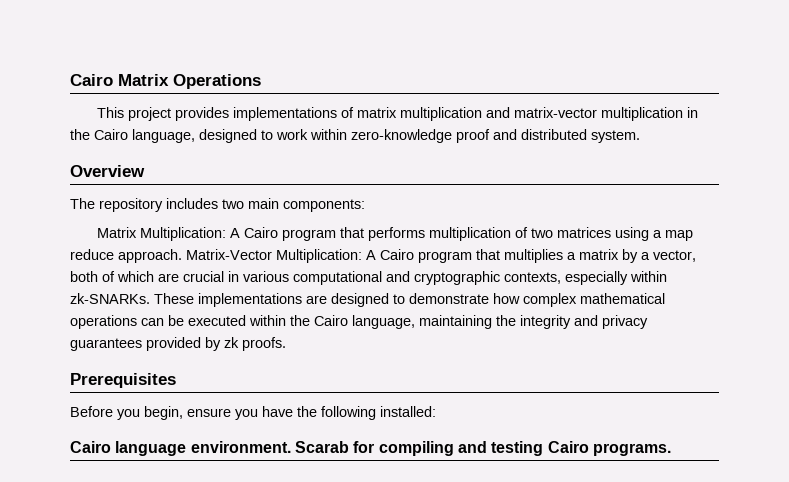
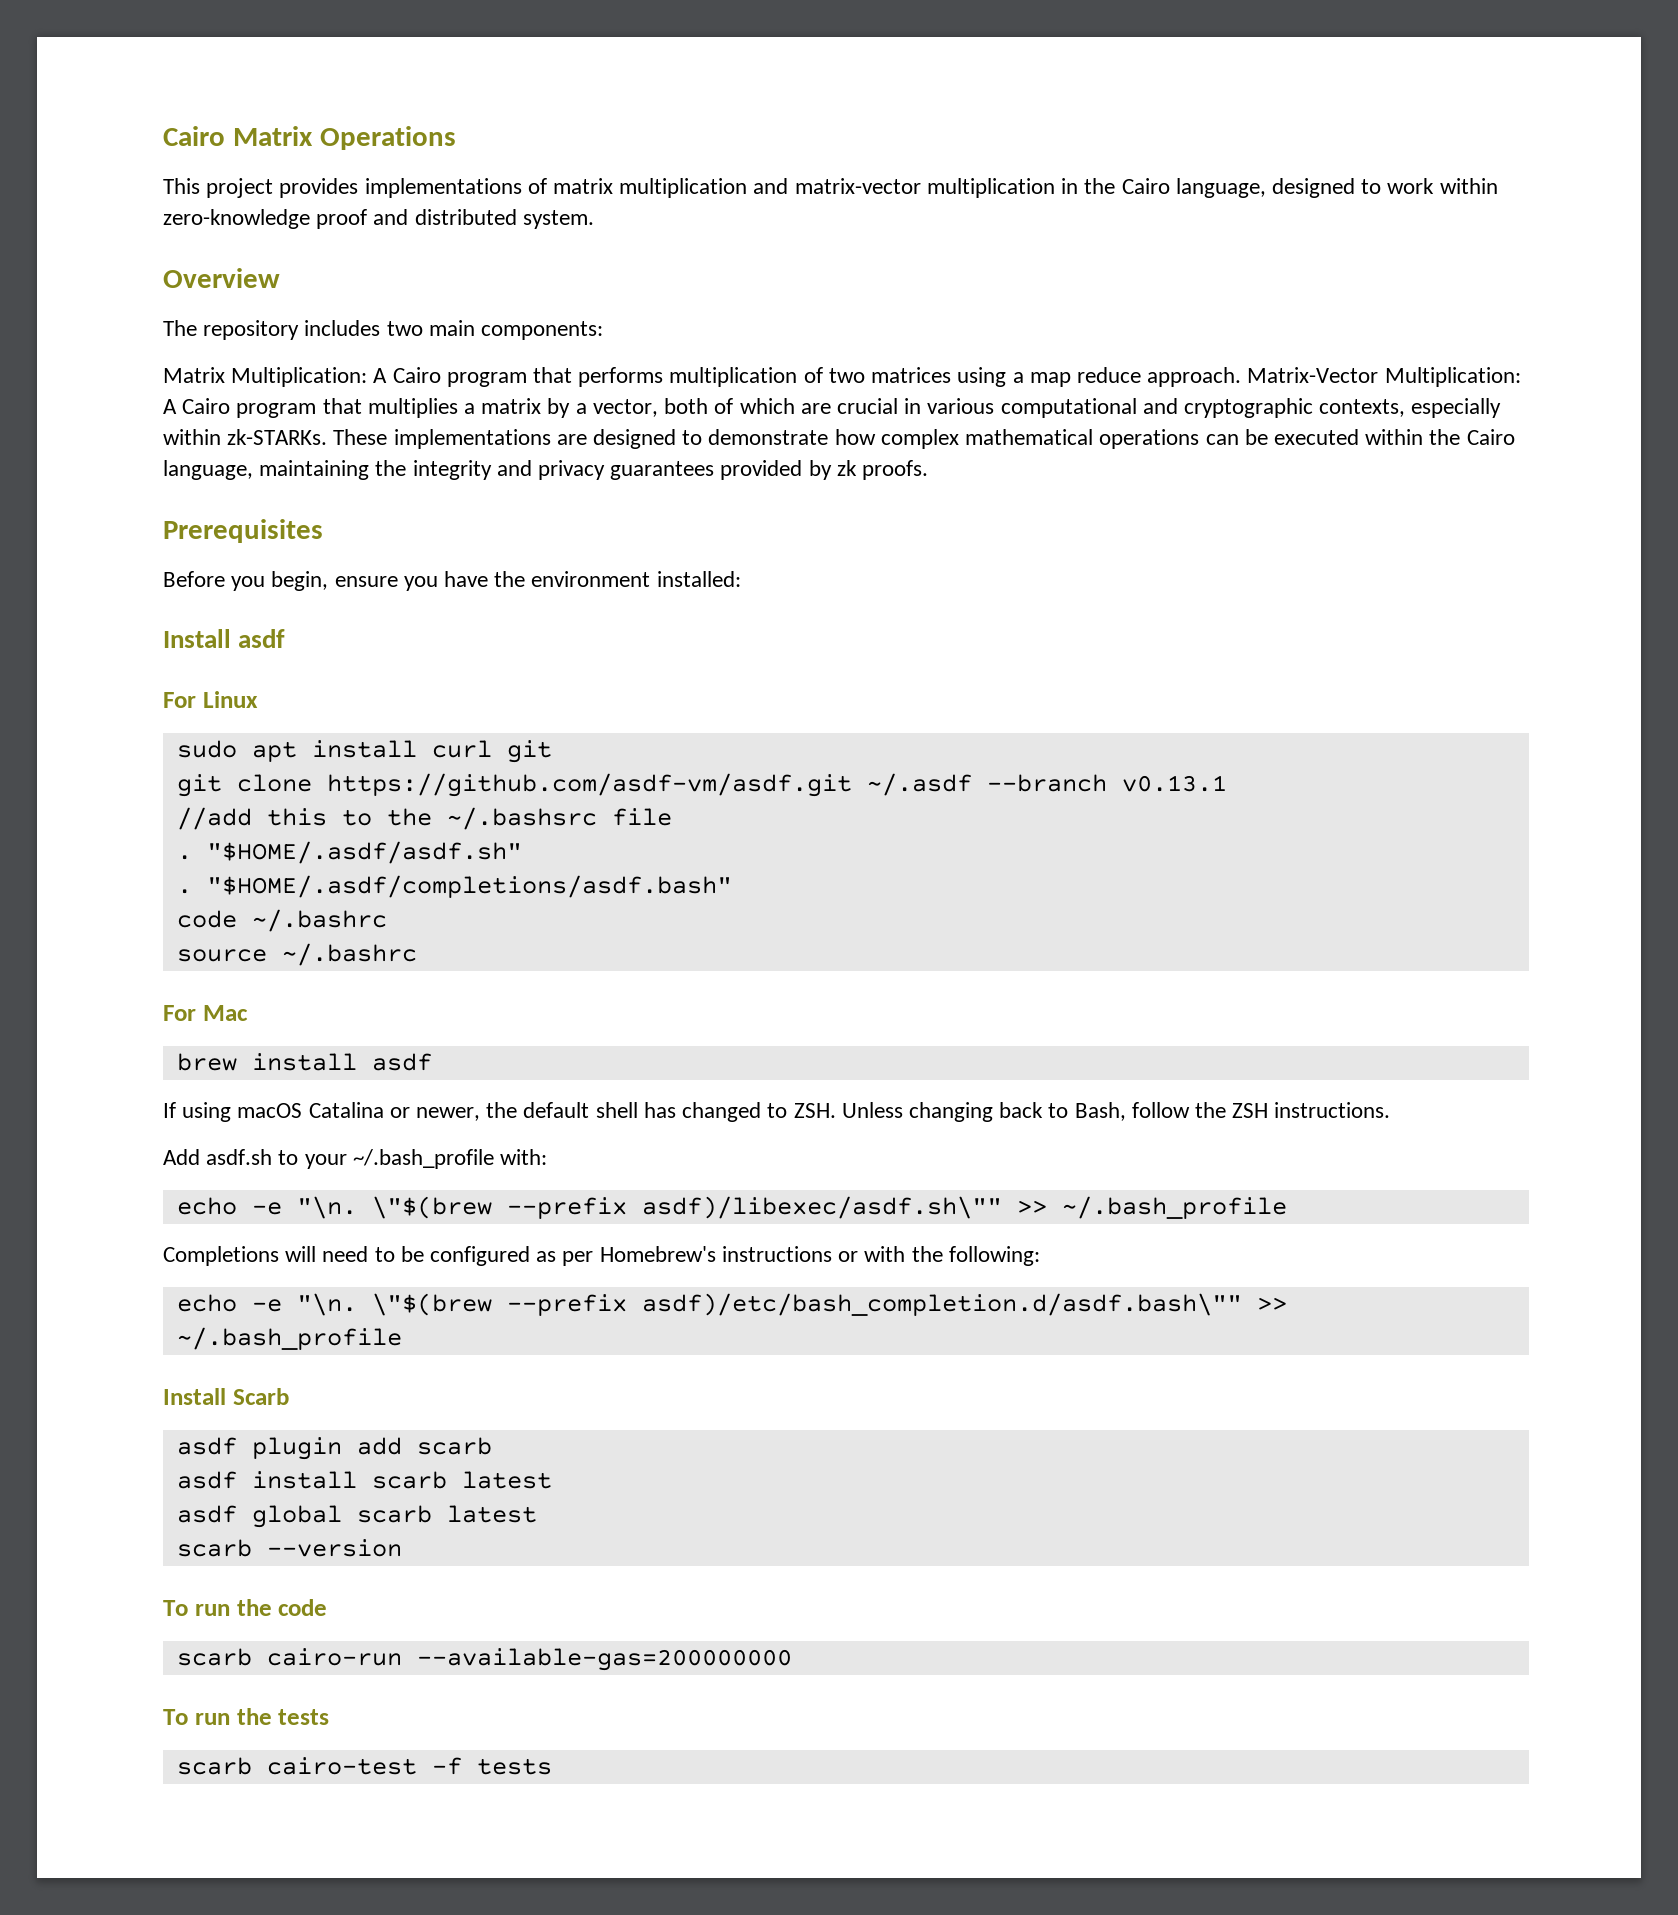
[70,293,150,304] zk-SNARKs. -> [227,429,328,445] zk-STARKs.
[321,406,376,420] following -> [531,571,651,587] environment
[70,441,671,456] Cairo language environment. Scarab for compiling and testing Cairo programs. -> [163,629,286,648] [163,691,258,708] [176,740,552,763] [176,773,1227,797] [176,807,672,830] [176,841,522,864] [176,875,732,898] [176,909,387,932] [176,943,417,966] [163,1005,248,1021] [176,1053,432,1071] [163,1102,1391,1122] [163,1149,548,1169] [176,1196,1287,1219] [163,1246,1040,1266] [176,1293,1287,1316] [176,1327,402,1350] [163,1388,289,1405] [176,1437,492,1460] [176,1471,552,1489] [176,1505,537,1528] [176,1539,402,1557] [163,1599,328,1616] [176,1648,792,1671] [163,1708,330,1725] [176,1757,552,1775] Install asdf // For Linux // sudo apt install curl git // git clone https://github.com/asdf-vm/asdf.git ~/.asdf --branch v0.13.1 // //add this to the ~/.bashsrc file // . "$HOME/.asdf/asdf.sh" // . "$HOME/.asdf/completions/asdf.bash" // code ~/.bashrc // source ~/.bashrc // For Mac // brew install asdf // If using macOS Catalina or newer, the default shell has changed to ZSH. Unless changing back to Bash, follow the ZSH instructions. // Add asdf.sh to your ~/.bash_profile with: // echo -e "\n. \"$(brew --prefix asdf)/libexec/asdf.sh\"" >> ~/.bash_profile // Completions will need to be configured as per Homebrew's instructions or with the following: // echo -e "\n. \"$(brew --prefix asdf)/etc/bash_completion.d/asdf.bash\"" >> ~/.bash_profile // Install Scarb // asdf plugin add scarb // asdf install scarb latest // asdf global scarb latest // scarb --version // To run the code // scarb cairo-run --available-gas=200000000 // To run the tests // scarb cairo-test -f tests

